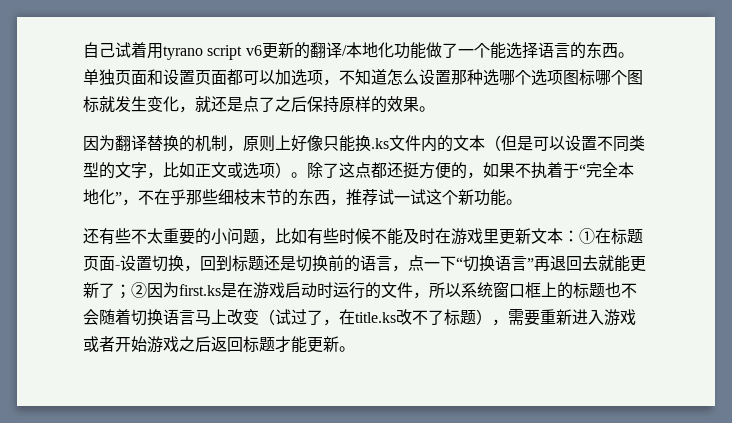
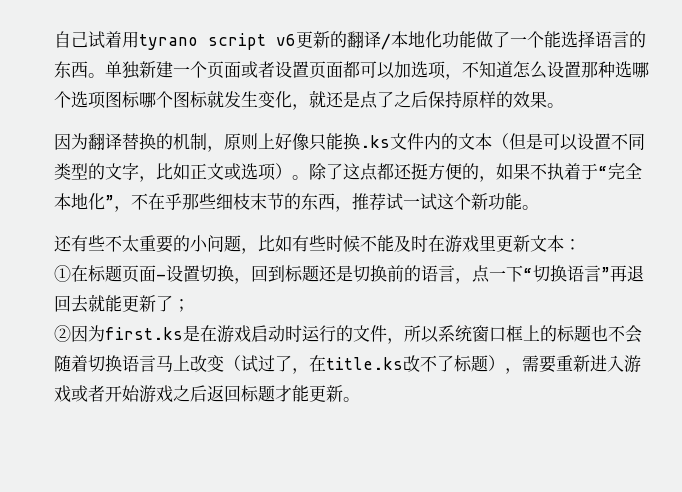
[115,69,163,85] 页面和 -> [139,61,275,79] 新建一个页面或者
(579, 236) none -> (581, 244) //
(131, 291) none -> (190, 305) //

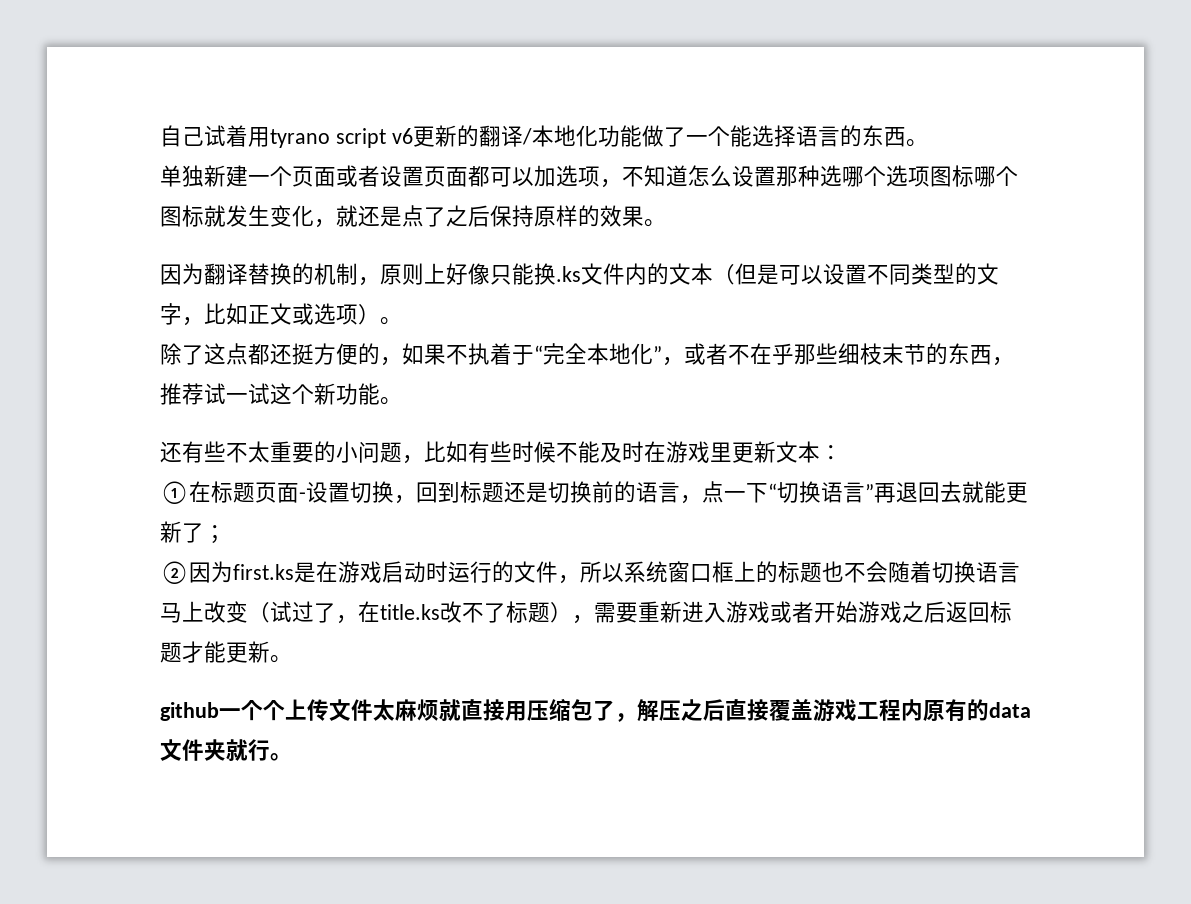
(105, 75) none -> (928, 143) //
(309, 177) none -> (402, 321) //
(131, 209) none -> [684,343,728,365] 或者
(360, 399) none -> [160,698,1031,722] [160,739,292,761] // github一个个上传文件太麻烦就直接用压缩包了，解压之后直接覆盖游戏工程内原有的data文件夹就行。

